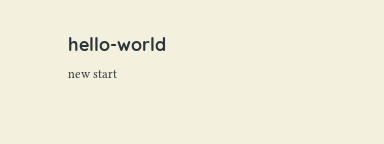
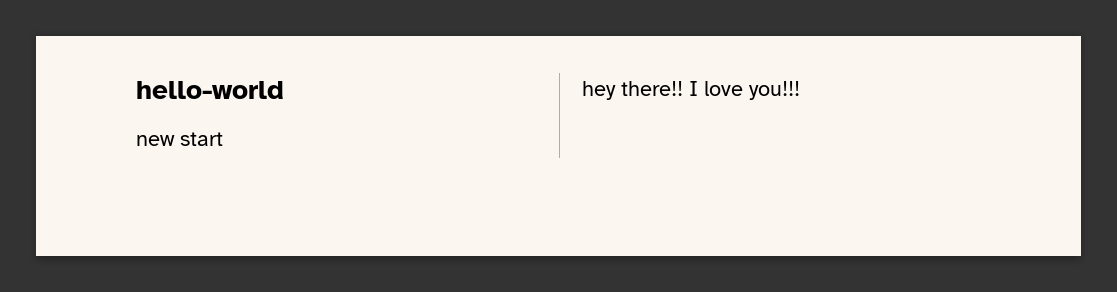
(118, 74) none -> [582,81,800,100] // hey there!! I love you!!!

